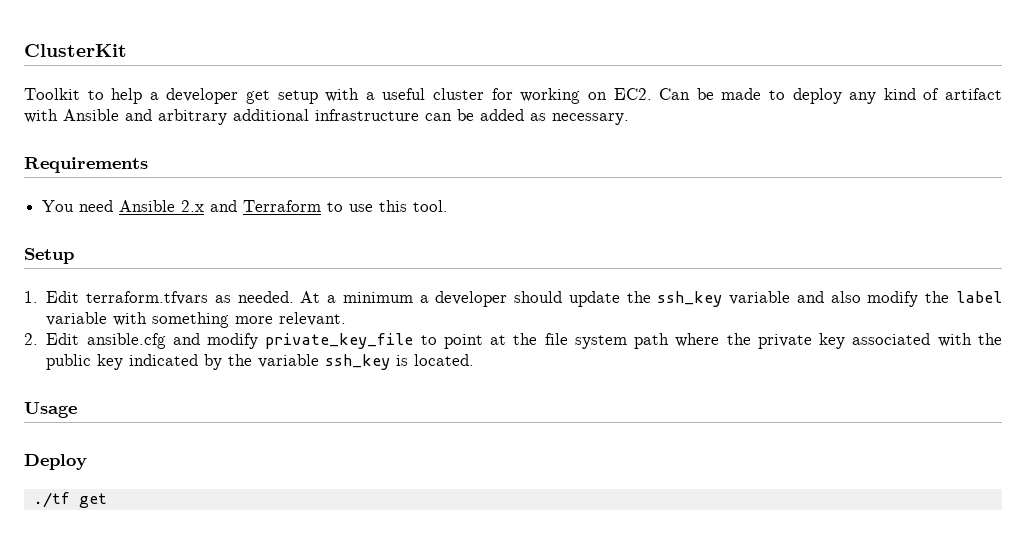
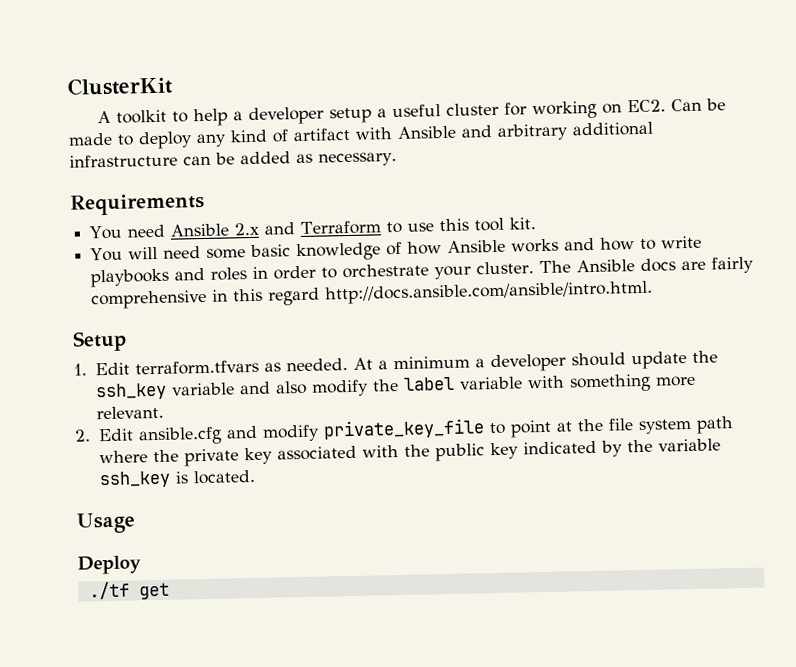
[24,88,80,100] Toolkit -> [96,109,167,124] A toolkit
[246,88,360,104] get setup with -> [328,107,372,124] setup
[413,200,449,212] tool. -> [474,217,537,232] [90,235,703,262] [90,256,755,288] [91,280,654,310] tool kit. // You will need some basic knowledge of how Ansible works and how to write playbooks and roles in order to orchestrate your cluster. The Ansible docs are fairly comprehensive in this regard http://docs.ansible.com/ansible/intro.html.

